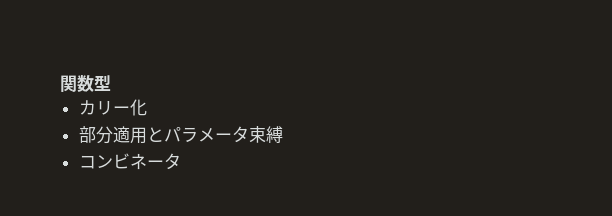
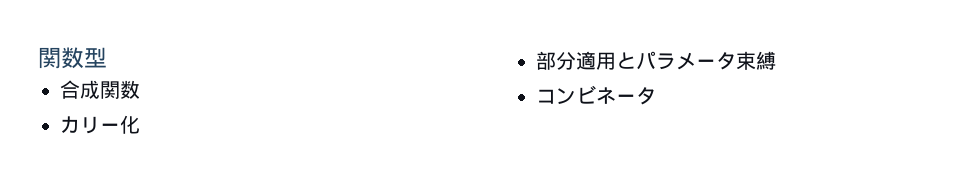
(111, 83) none -> [60,80,140,99] // 合成関数

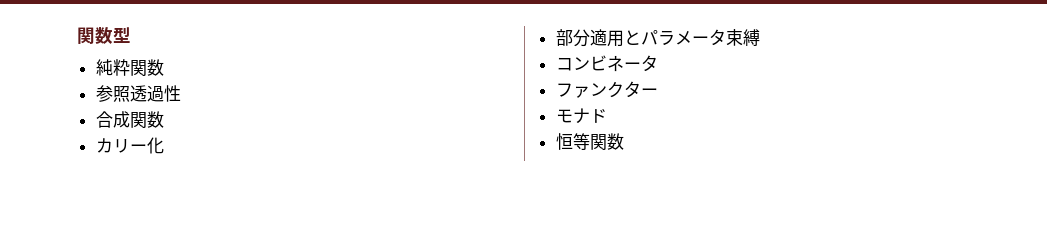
(107, 57) none -> [95,59,164,76] [95,85,181,102] // 純粋関数 // 参照透過性
(656, 96) none -> [555,81,658,98] [555,108,607,124] [555,133,624,150] // ファンクター // モナド // 恒等関数

